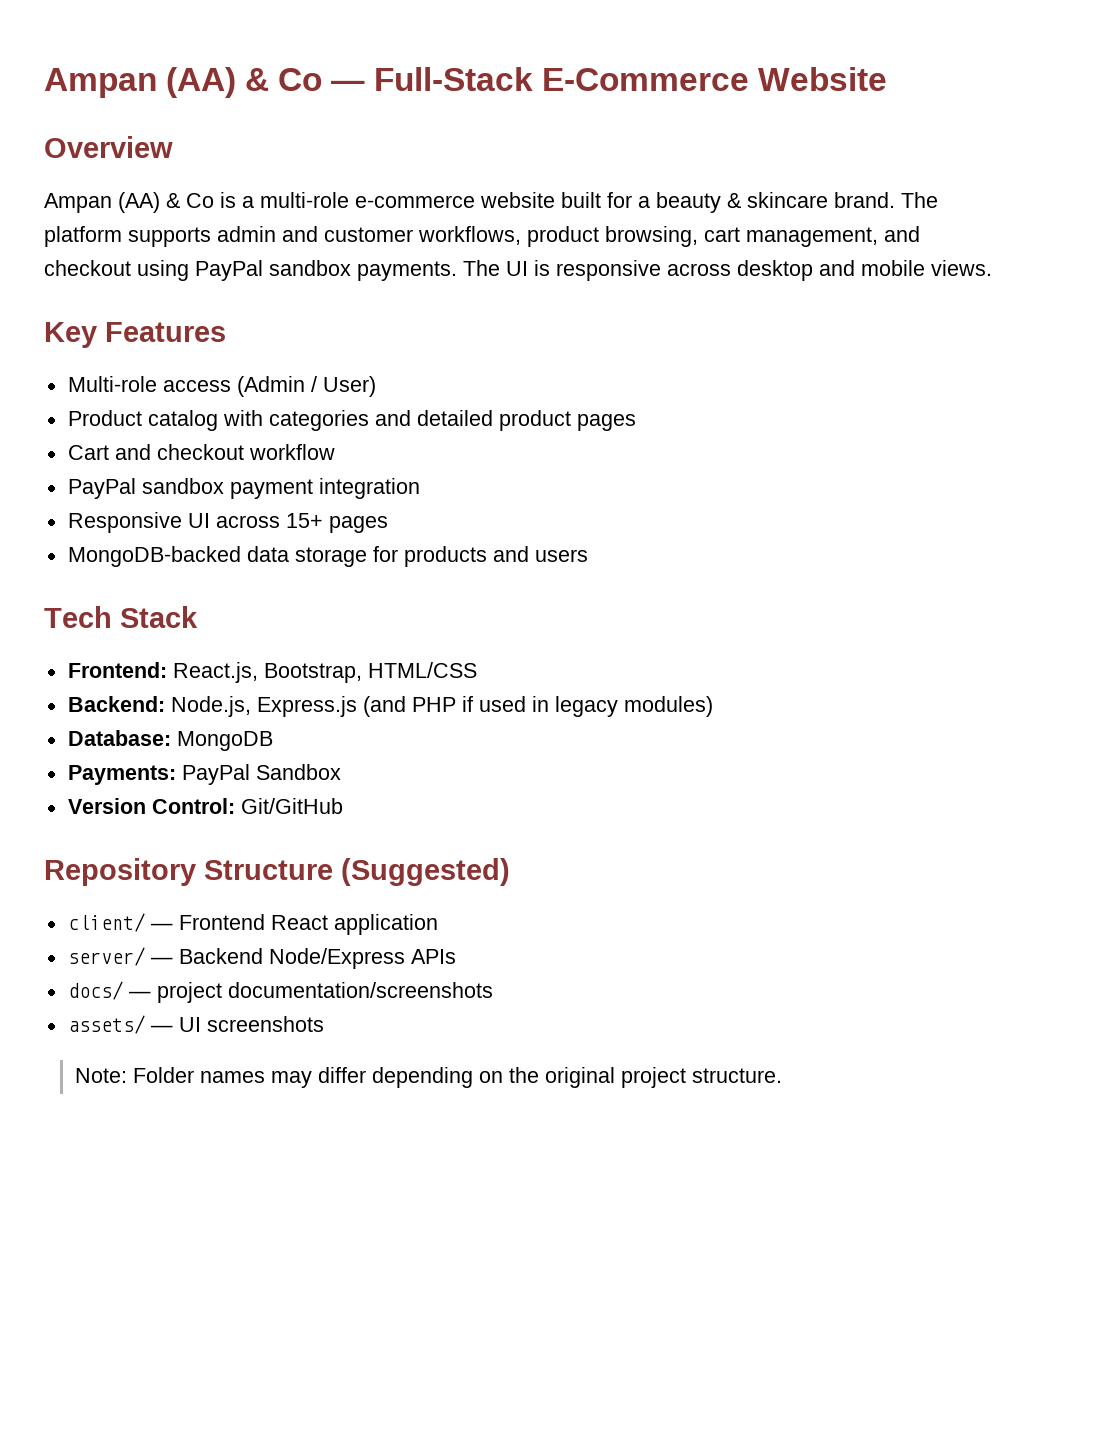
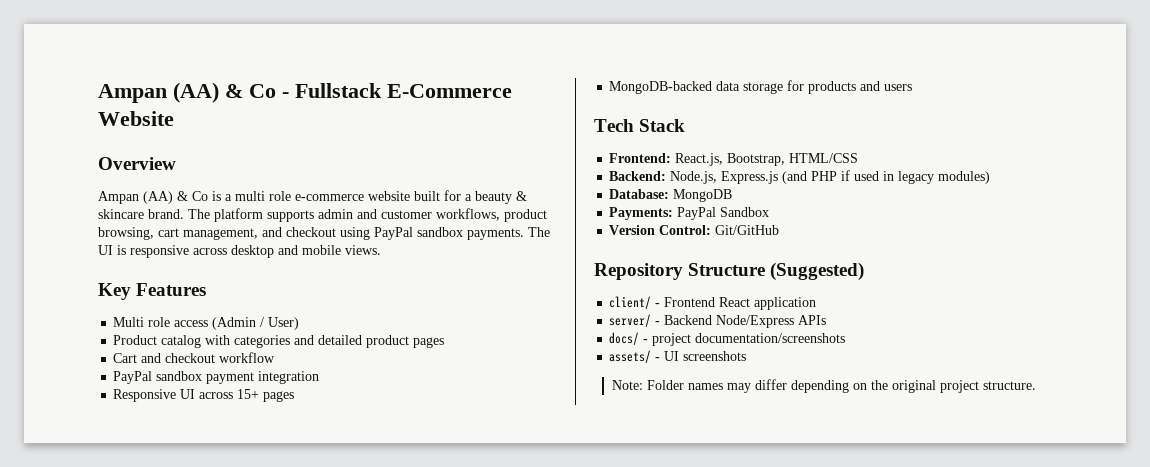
[44,67,534,98] Ampan (AA) & Co — Full-Stack -> [98,82,382,103] Ampan (AA) & Co - Fullstack
[260,192,349,208] multi-role -> [235,191,291,201] multi role
[67,376,157,392] Multi-role -> [113,317,171,327] Multi role
[150,923,173,930] — -> [655,303,661,307] -
[150,957,173,964] — -> [655,321,661,325] -
[128,991,151,998] — -> [643,339,649,343] -
[150,1025,173,1032] — -> [655,357,661,361] -

